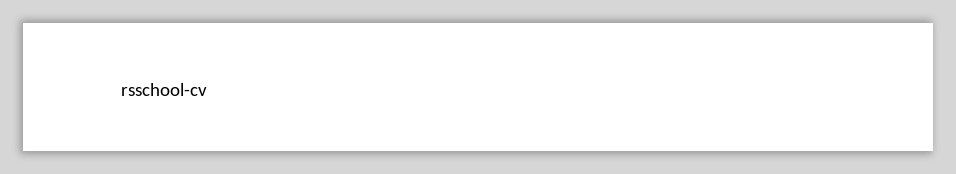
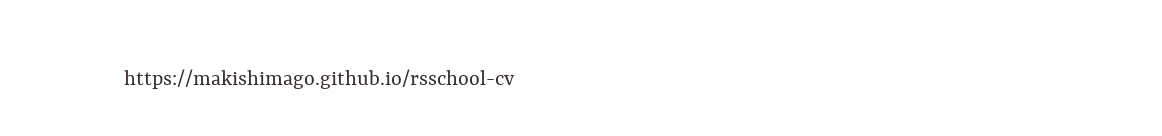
[121,83,207,96] rsschool-cv -> [124,69,515,89] https://makishimago.github.io/rsschool-cv

